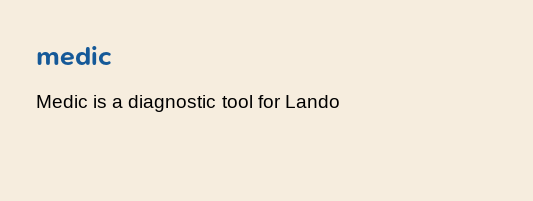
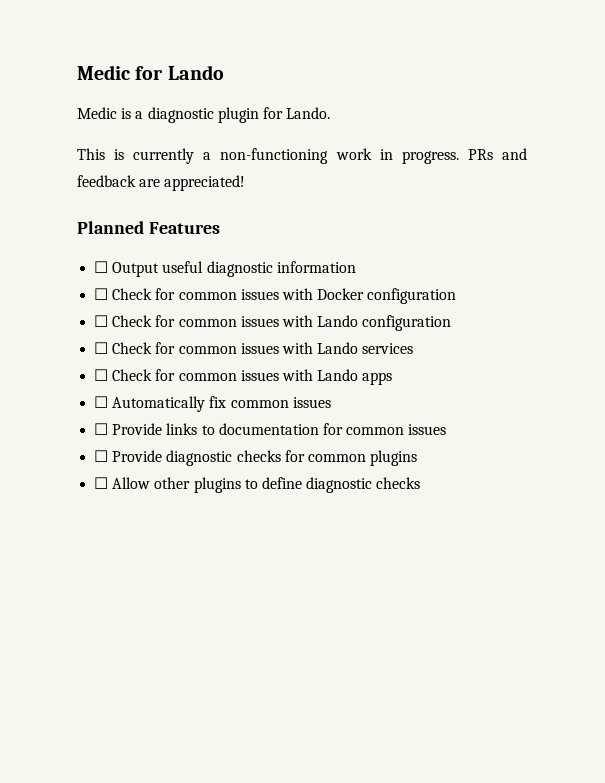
[36,46,112,66] medic -> [77,65,224,80] Medic for Lando
[221,95,340,108] tool for Lando -> [217,107,331,123] [77,148,527,164] [77,175,246,191] [77,221,220,234] [94,261,356,277] [94,288,457,304] [94,315,452,331] [94,342,414,354] [94,369,393,385] [94,396,331,412] [94,423,447,435] [94,450,418,466] [94,477,421,493] plugin for Lando. // This is currently a non-functioning work in progress. PRs and feedback are appreciated! // Planned Features // ☐ Output useful diagnostic information // ☐ Check for common issues with Docker configuration // ☐ Check for common issues with Lando configuration // ☐ Check for common issues with Lando services // ☐ Check for common issues with Lando apps // ☐ Automatically fix common issues // ☐ Provide links to documentation for common issues // ☐ Provide diagnostic checks for common plugins // ☐ Allow other plugins to define diagnostic checks

